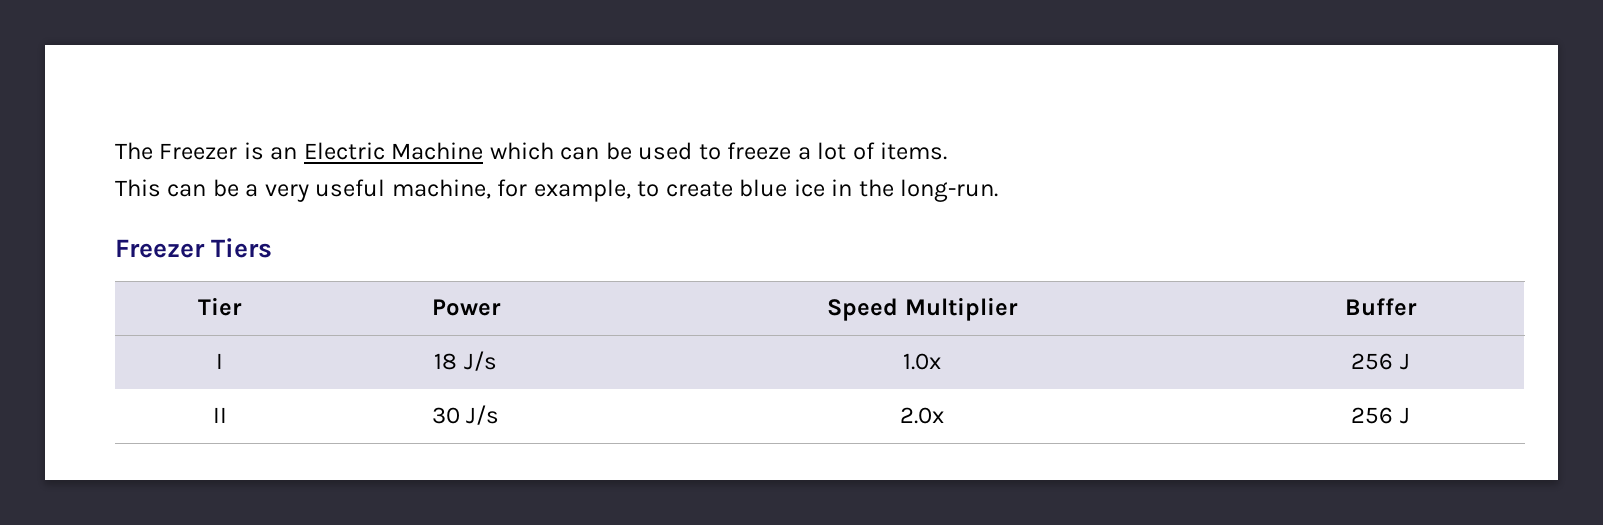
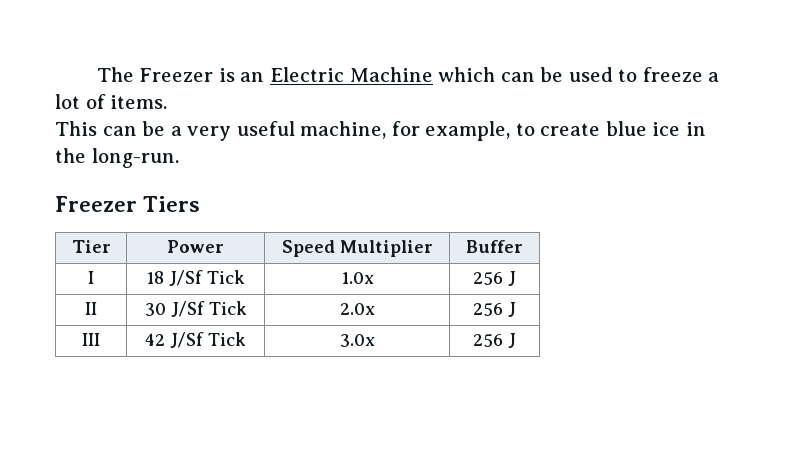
[463,351,497,371] J/s -> [169,270,245,286] J/Sf Tick
[466,405,500,425] J/s -> [170,301,247,317] J/Sf Tick
(1410, 415) none -> [82,333,100,346] [145,332,246,348] [339,334,375,347] [473,333,516,348] // III | 42 J/Sf Tick | 3.0x | 256 J

